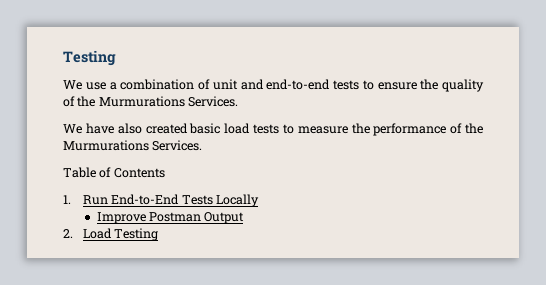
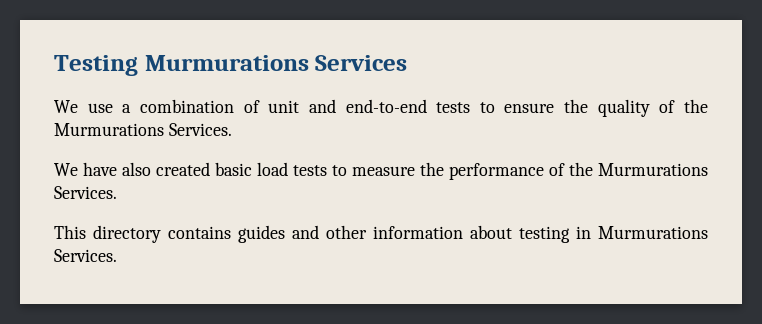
[63,50,116,66] Testing -> [54,55,408,76] Testing Murmurations Services
[63,167,165,178] [63,194,260,207] [96,212,245,224] [63,228,159,241] Table of Contents // 1. Run End-to-End Tests Locally // Improve Postman Output // 2. Load Testing -> [54,225,708,243] [54,249,117,262] This directory contains guides and other information about testing in Murmurations Services.

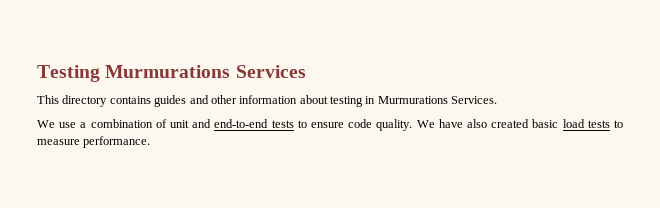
[54,99,708,117] [54,123,232,136] [54,162,708,180] [54,186,117,199] // We use a combination of unit and end-to-end tests to ensure the quality of the Murmurations Services. // We have also created basic load tests to measure the performance of the Murmurations Services. -> (306, 71) none
(117, 255) none -> [37,119,623,131] [37,136,151,148] // We use a combination of unit and end-to-end tests to ensure code quality. We have also created basic load tests to measure performance.

